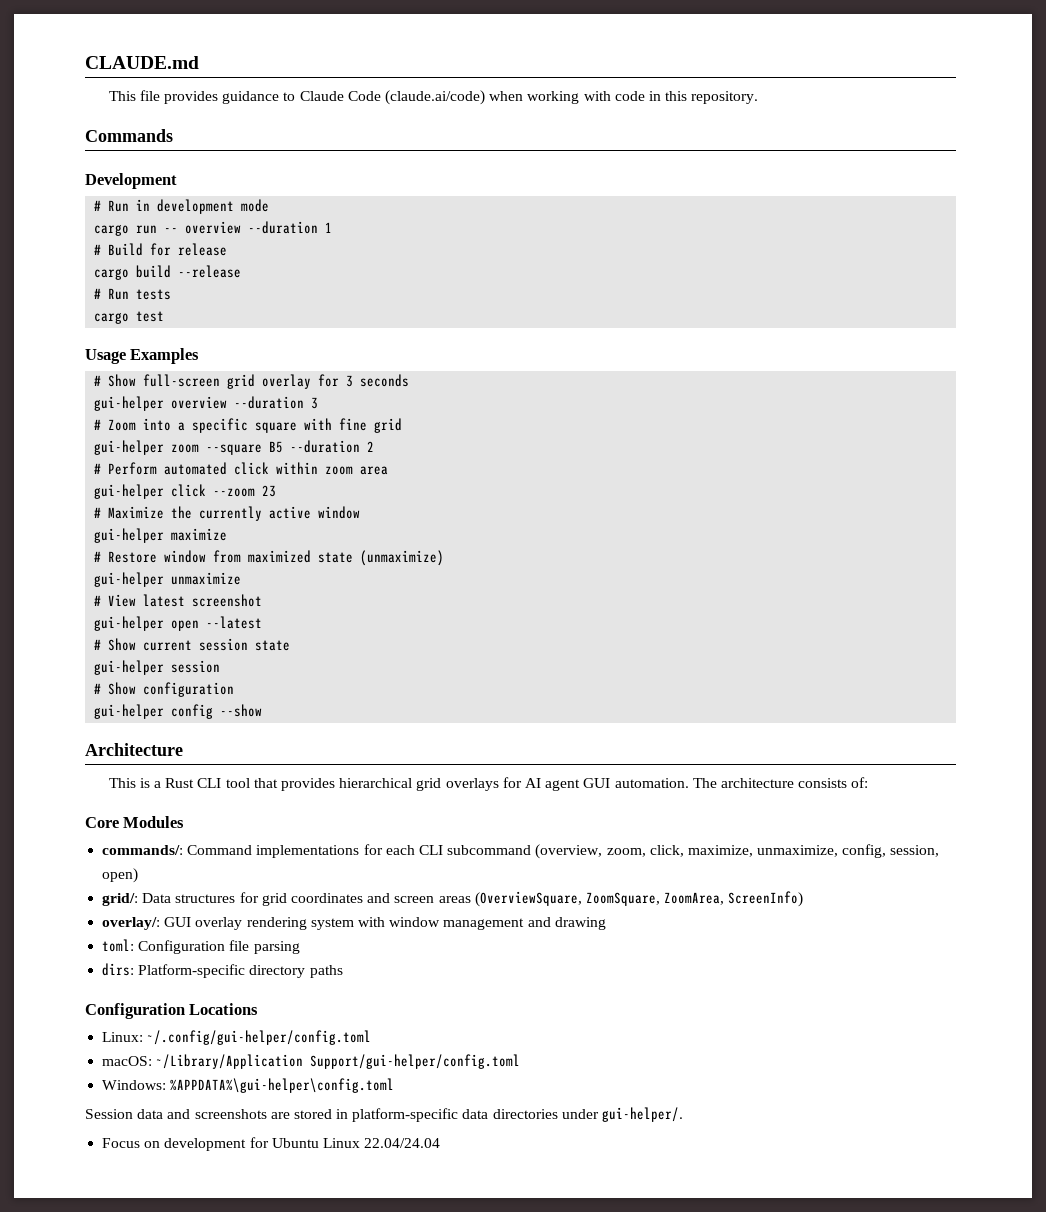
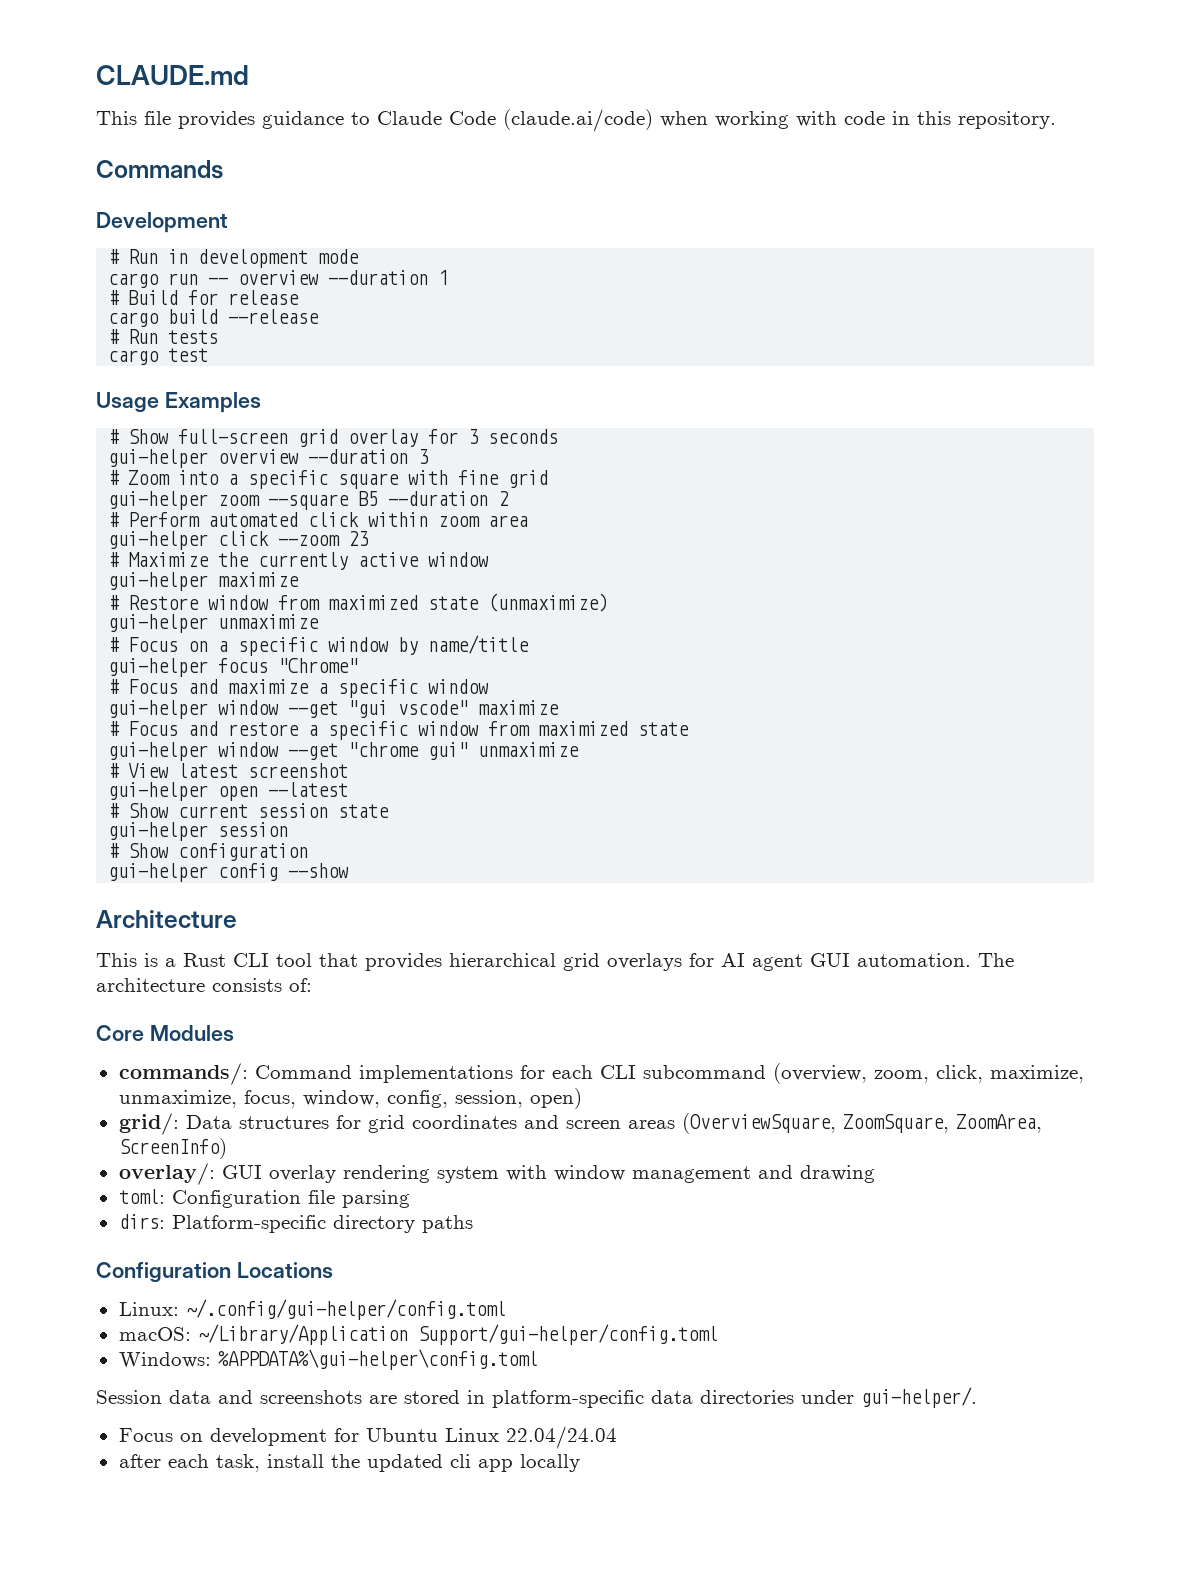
(242, 578) none -> [108,635,530,656] [108,658,359,677] [108,679,490,698] [108,700,560,719] [108,721,690,740] [108,742,580,761] // # Focus on a specific window by name/title // gui-helper focus "Chrome" // # Focus and maximize a specific window // gui-helper window --get "gui vscode" maximize // # Focus and restore a specific window from maximized state // gui-helper window --get "chrome gui" unmaximize
(839, 851) none -> [243,1090,380,1108] focus, window,
(441, 1143) none -> [118,1454,580,1472] // after each task, install the updated cli app locally

